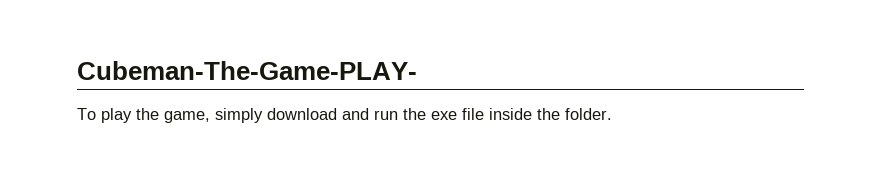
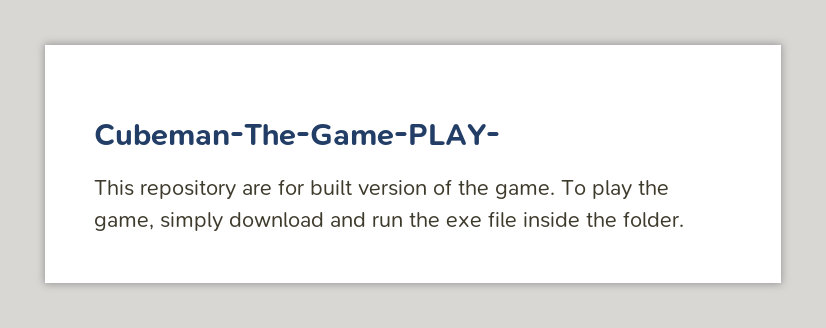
(417, 70) none -> [94,179,555,200] This repository are for built version of the game.

